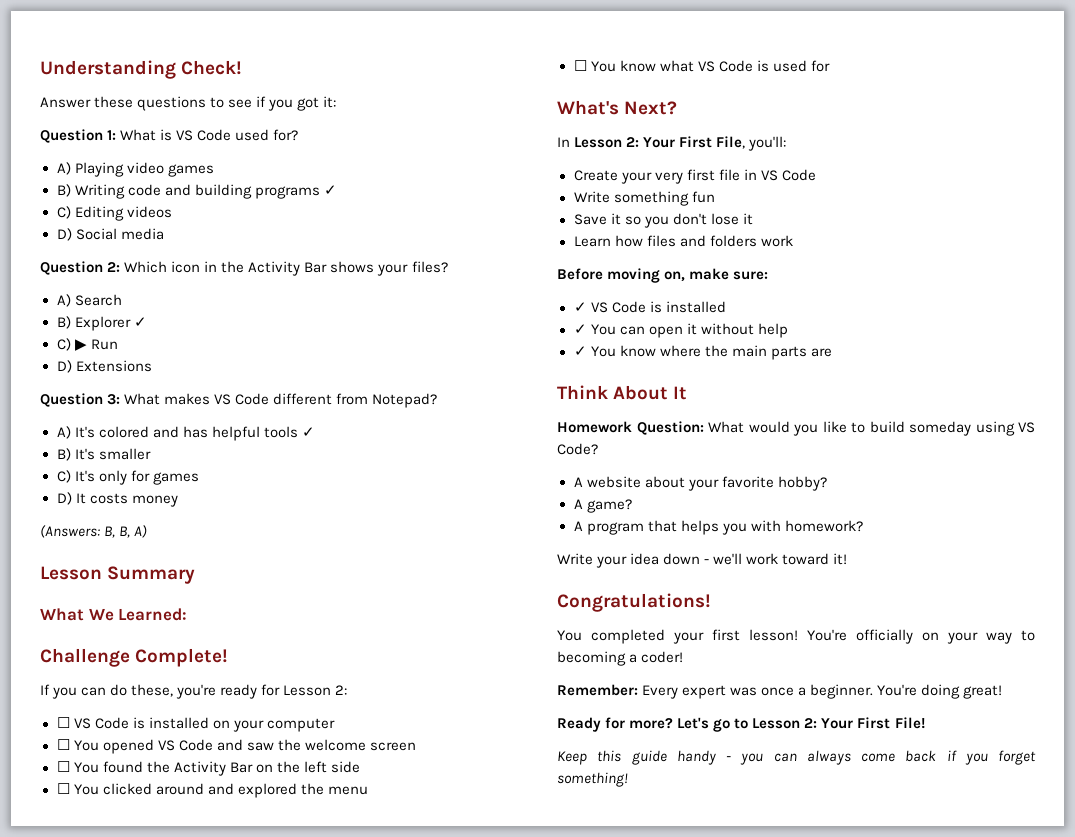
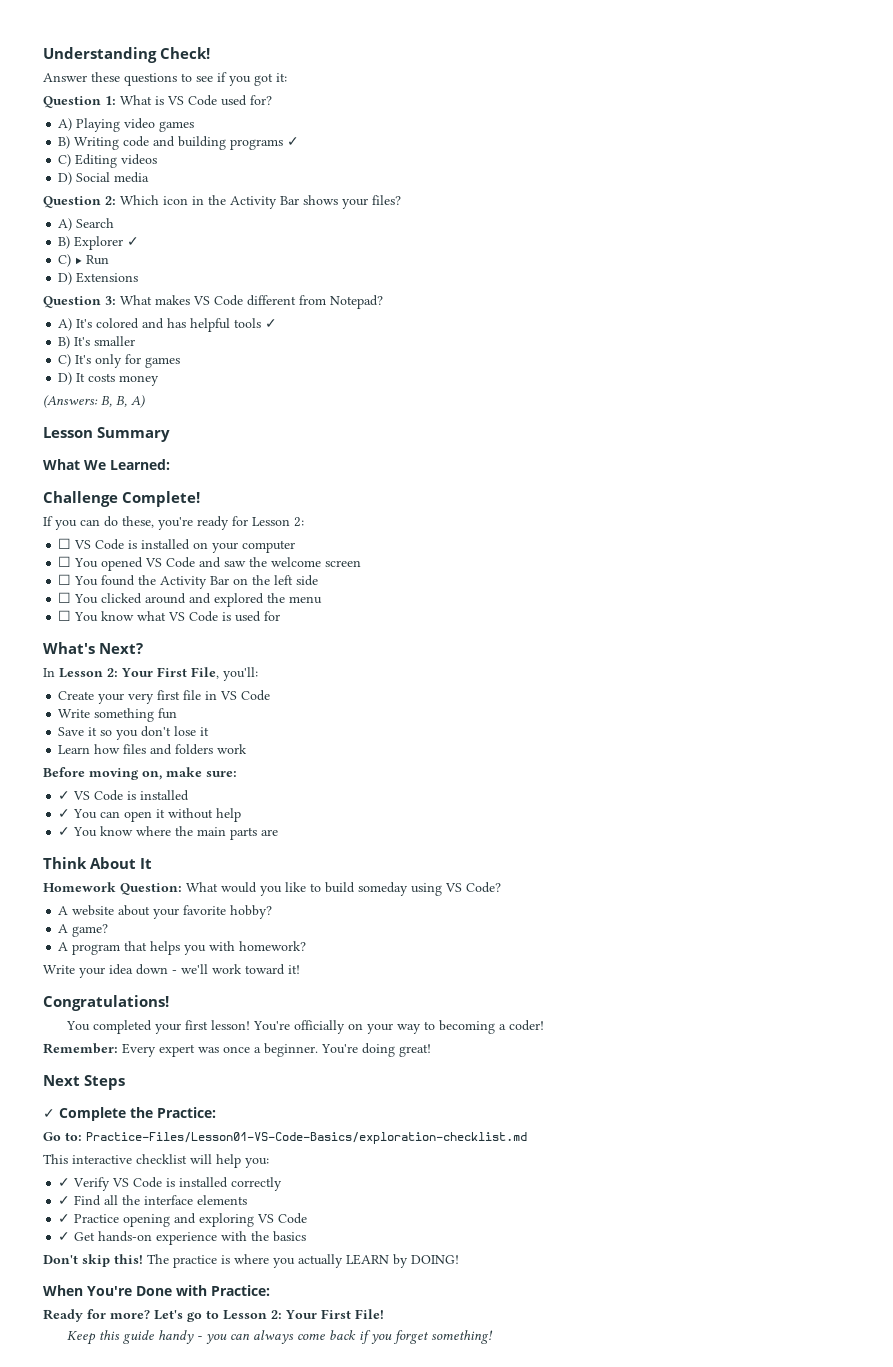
(1003, 692) none -> [43,1075,126,1090] [43,1107,216,1121] [43,1132,527,1144] [43,1154,269,1168] [58,1177,283,1191] [58,1195,248,1206] [58,1213,308,1227] [58,1231,307,1245] [43,1254,459,1268] [43,1285,270,1296] // Next Steps // ✓ Complete the Practice: // Go to: Practice-Files/Lesson01-VS-Code-Basics/exploration-checklist.md // This interactive checklist will help you: // ✓ Verify VS Code is installed correctly // ✓ Find all the interface elements // ✓ Practice opening and exploring VS Code // ✓ Get hands-on experience with the basics // Don't skip this! The practice is where you actually LEARN by DOING! // When You're Done with Practice:

